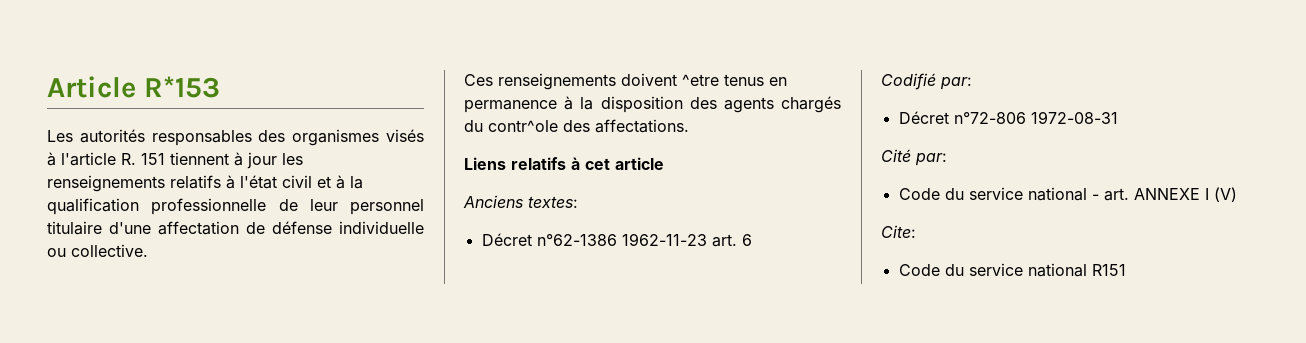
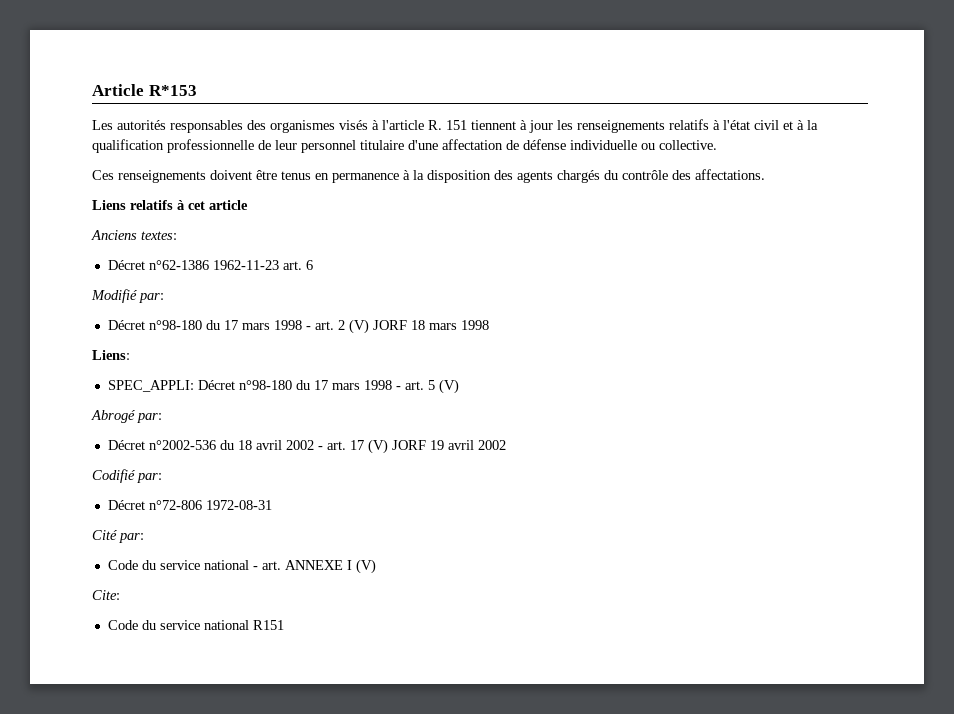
[682,74,719,86] ^etre -> [256,170,277,180] être
[488,120,558,132] contr^ole -> [622,170,668,180] contrôle
(752, 240) none -> [91,289,164,303] [107,319,489,334] [92,350,130,360] [107,379,459,394] [91,410,162,423] [107,439,506,454] // Modifié par: // Décret n°98-180 du 17 mars 1998 - art. 2 (V) JORF 18 mars 1998 // Liens: // SPEC_APPLI: Décret n°98-180 du 17 mars 1998 - art. 5 (V) // Abrogé par: // Décret n°2002-536 du 18 avril 2002 - art. 17 (V) JORF 19 avril 2002

